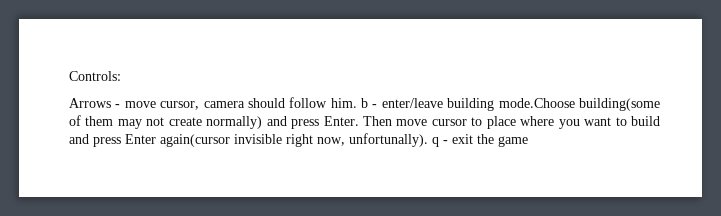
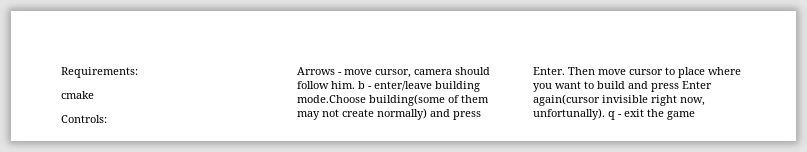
(69, 76) none -> [61,67,138,78] [61,91,94,99] Requirements: // cmake //

